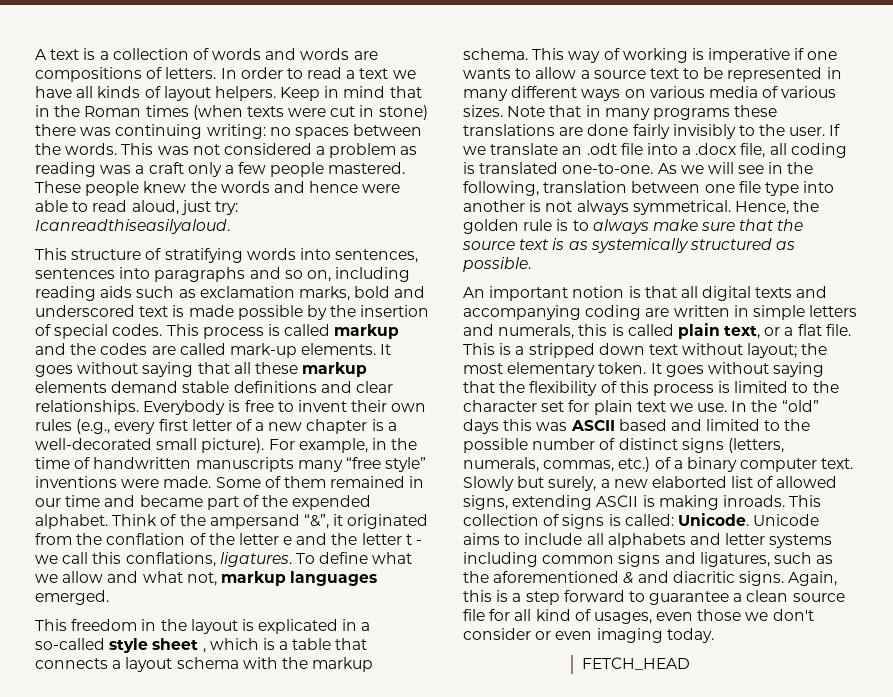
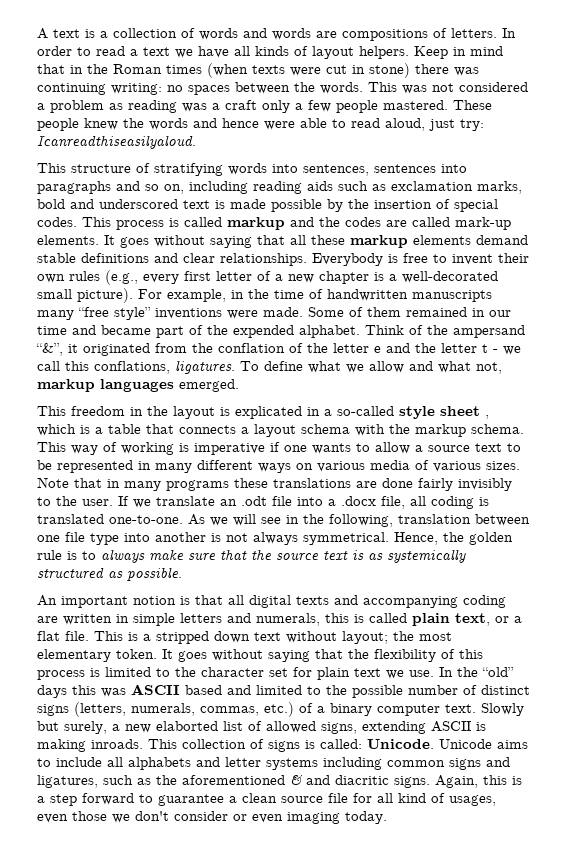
[581,657,690,670] // FETCH_HEAD -> (387, 817) none

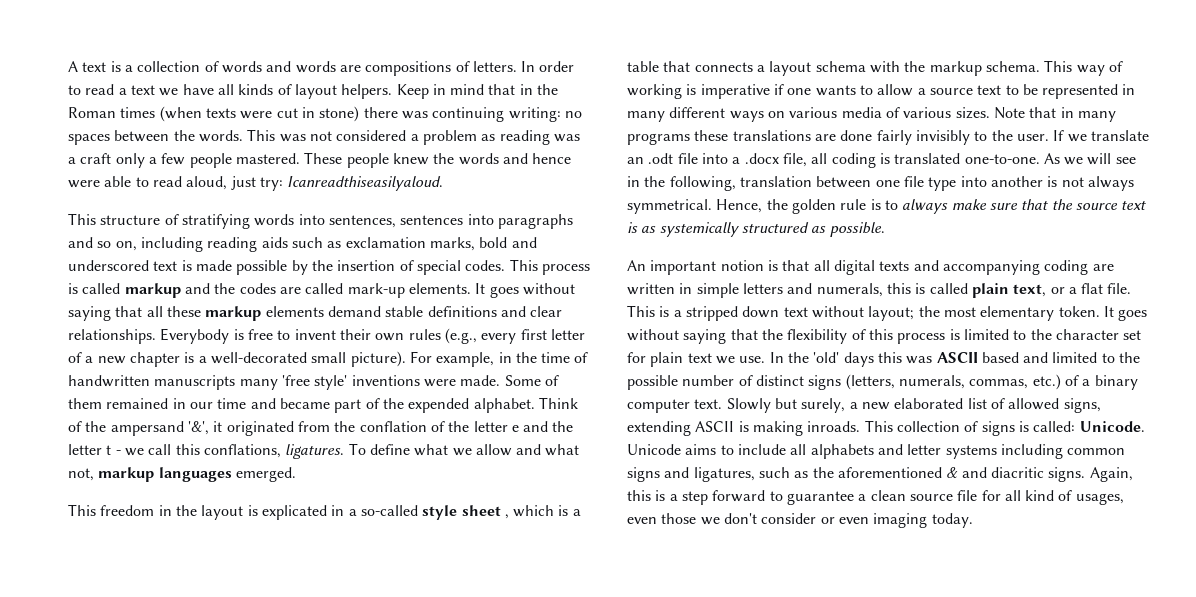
[78,307,151,320] “free style” -> [281,375,348,390] 'free style'
[36,343,63,356] “&”, -> [187,421,209,435] '&',
[482,667,514,677] “old” -> [813,352,840,363] 'old'
[156,721,218,731] elaborted -> [894,398,964,409] elaborated

